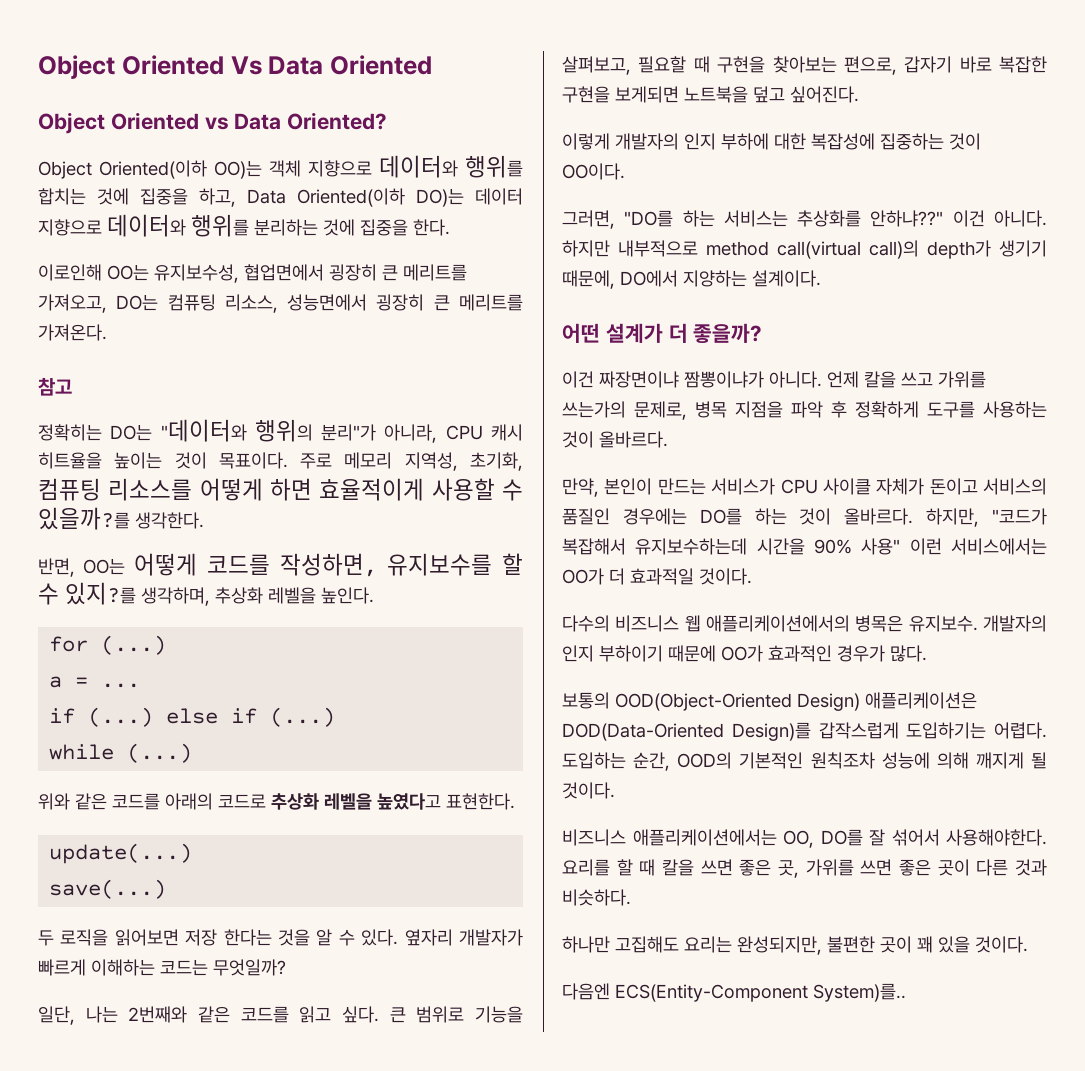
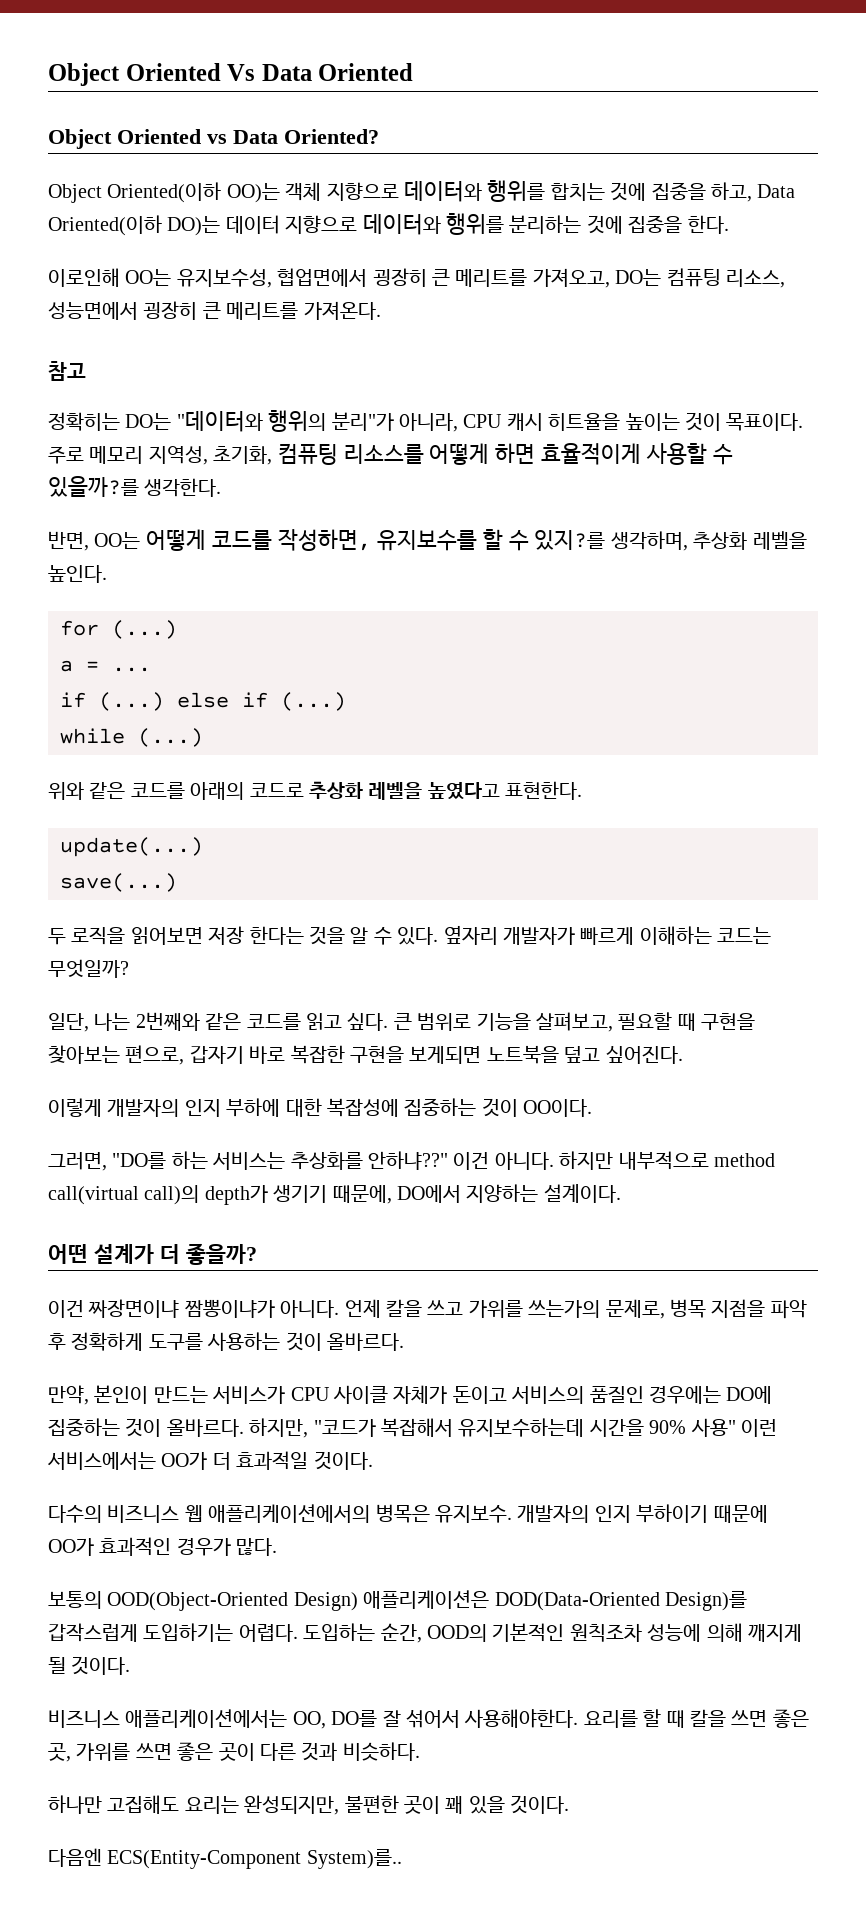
[699,508,787,525] DO를 하는 -> [726,1386,773,1404] [48,1418,120,1436] DO에 집중하는

